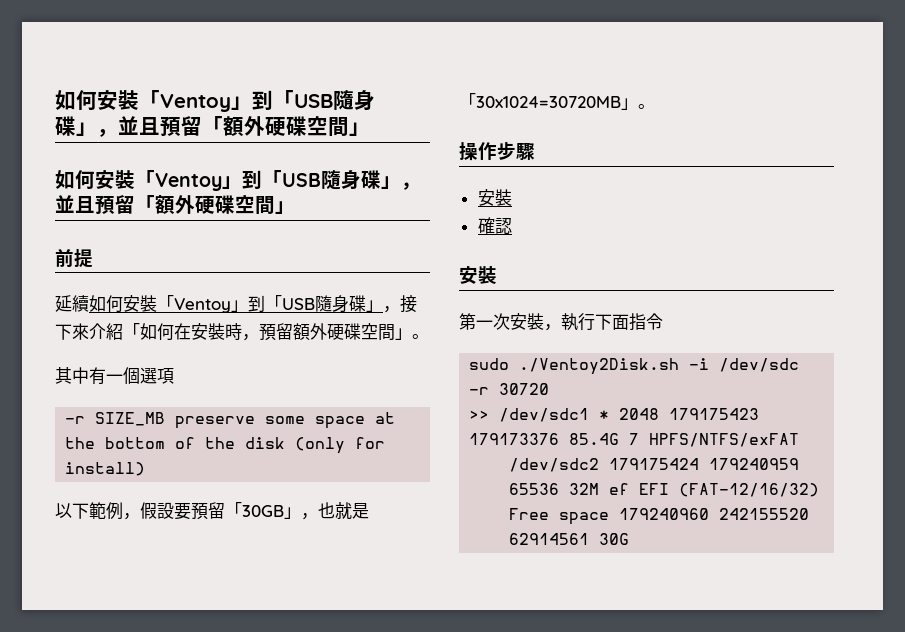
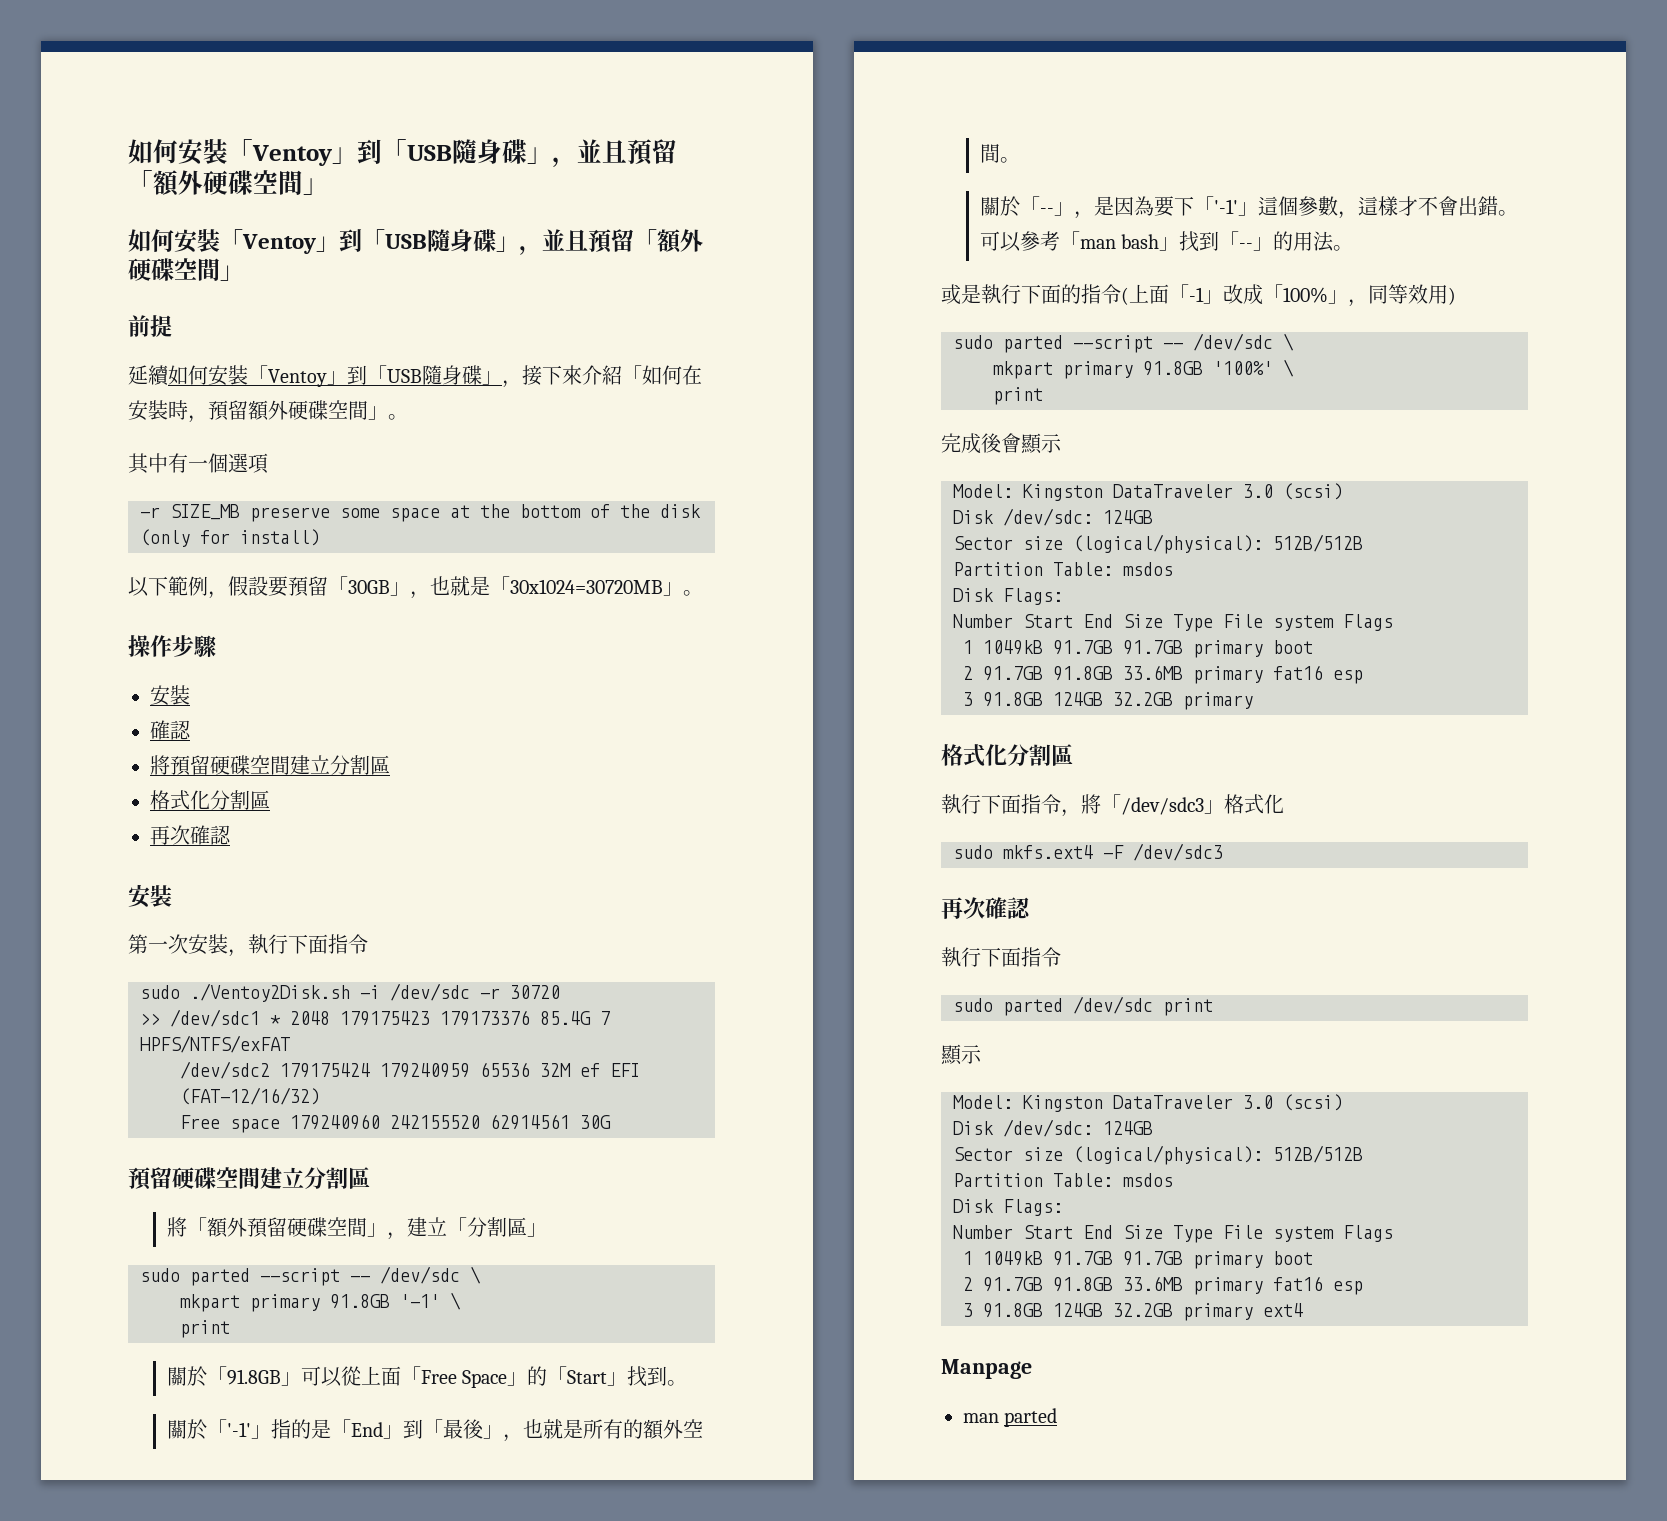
(512, 225) none -> [150,755,390,776] [150,790,270,810] [150,825,231,845] // 將預留硬碟空間建立分割區 // 格式化分割區 // 再次確認
(630, 539) none -> [128,1167,370,1190] [166,1217,547,1240] [140,1266,481,1286] [180,1292,461,1312] [180,1320,230,1338] [166,1366,688,1388] [166,1419,703,1442] [979,144,1020,163] [979,196,1518,219] [979,231,1354,252] [941,284,1456,307] [953,333,1294,353] [993,359,1294,379] [993,387,1043,405] [941,433,1062,454] [953,483,1343,501] [953,508,1153,526] [953,534,1363,554] [953,562,1173,576] [953,588,1063,605] [953,614,1393,632] [963,640,1313,658] [963,665,1363,684] [963,692,1253,710] [941,744,1073,767] [941,794,1284,817] [953,843,1223,861] [941,897,1031,919] [941,947,1061,967] [953,996,1213,1016] [940,1044,982,1065] [953,1094,1343,1112] [953,1119,1153,1137] [953,1145,1363,1165] [953,1173,1173,1187] [953,1199,1063,1216] [953,1225,1393,1243] [963,1251,1313,1269] [963,1276,1363,1295] [963,1303,1303,1321] [941,1359,1032,1379] [963,1408,1058,1427] // 預留硬碟空間建立分割區 // 將「額外預留硬碟空間」，建立「分割區」 // sudo parted --script -- /dev/sdc \ // mkpart primary 91.8GB '-1' \ // print // 關於「91.8GB」可以從上面「Free Space」的「Start」找到。 // 關於「'-1'」指的是「End」到「最後」，也就是所有的額外空間。 // 關於「--」，是因為要下「'-1'」這個參數，這樣才不會出錯。可以參考「man bash」找到「--」的用法。 // 或是執行下面的指令(上面「-1」改成「100%」，同等效用) // sudo parted --script -- /dev/sdc \ // mkpart primary 91.8GB '100%' \ // print // 完成後會顯示 // Model: Kingston DataTraveler 3.0 (scsi) // Disk /dev/sdc: 124GB // Sector size (logical/physical): 512B/512B // Partition Table: msdos // Disk Flags: // Number Start End Size Type File system Flags // 1 1049kB 91.7GB 91.7GB primary boot // 2 91.7GB 91.8GB 33.6MB primary fat16 esp // 3 91.8GB 124GB 32.2GB primary // 格式化分割區 // 執行下面指令，將「/dev/sdc3」格式化 // sudo mkfs.ext4 -F /dev/sdc3 // 再次確認 // 執行下面指令 // sudo parted /dev/sdc print // 顯示 // Model: Kingston DataTraveler 3.0 (scsi) // Disk /dev/sdc: 124GB // Sector size (logical/physical): 512B/512B // Partition Table: msdos // Disk Flags: // Number Start End Size Type File system Flags // 1 1049kB 91.7GB 91.7GB primary boot // 2 91.7GB 91.8GB 33.6MB primary fat16 esp // 3 91.8GB 124GB 32.2GB primary ext4 // Manpage // man parted

